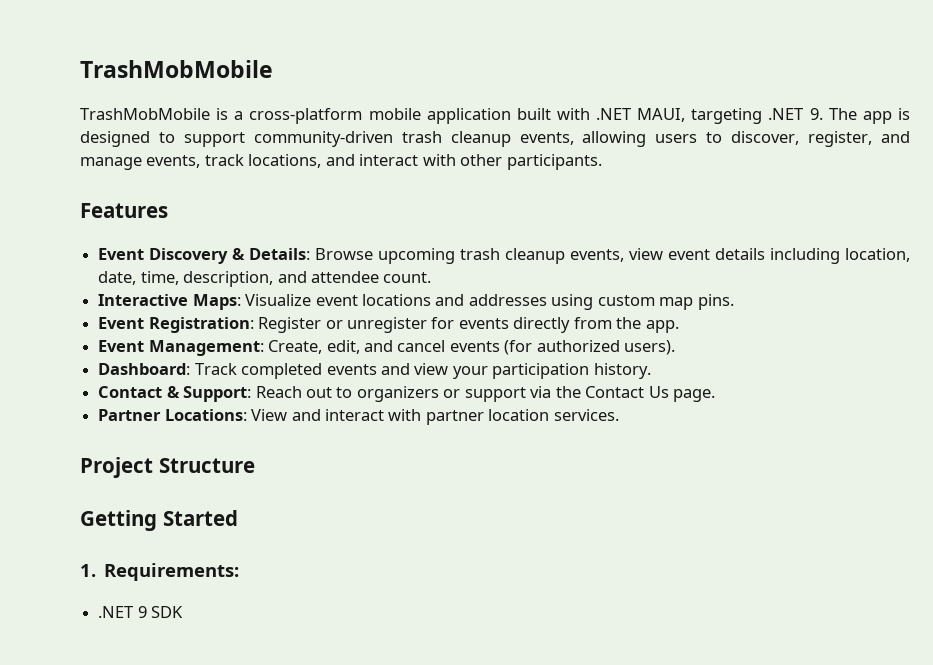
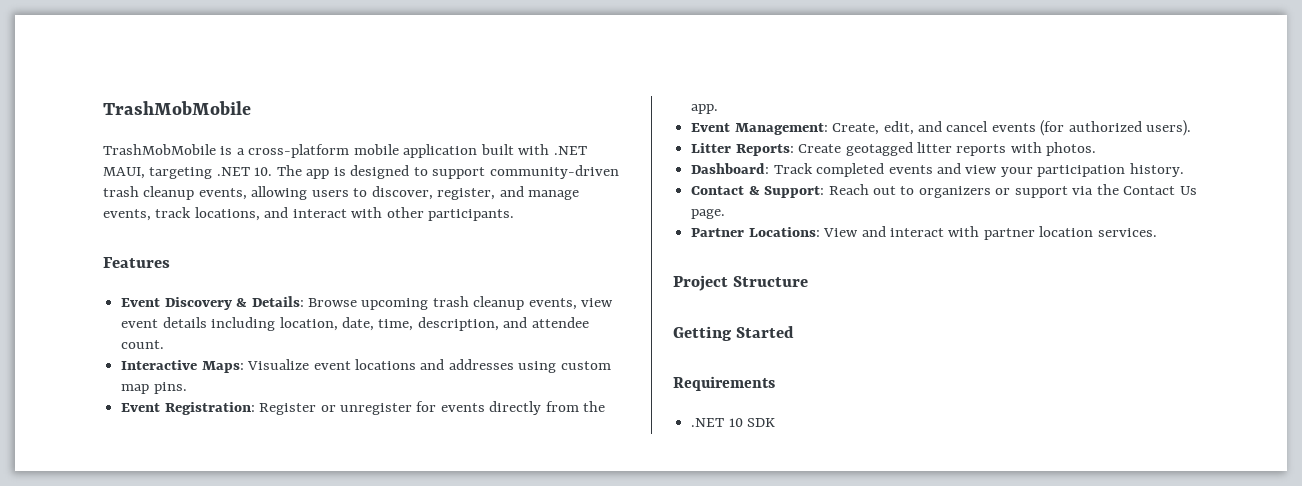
[809,108,823,120] 9. -> [254,167,273,176] 10.
(676, 347) none -> [691,142,1097,156] // Litter Reports: Create geotagged litter reports with photos.
[80,563,240,581] [98,606,147,618] 1. Requirements: // .NET 9 -> [673,376,775,391] [691,418,743,427] Requirements // .NET 10

